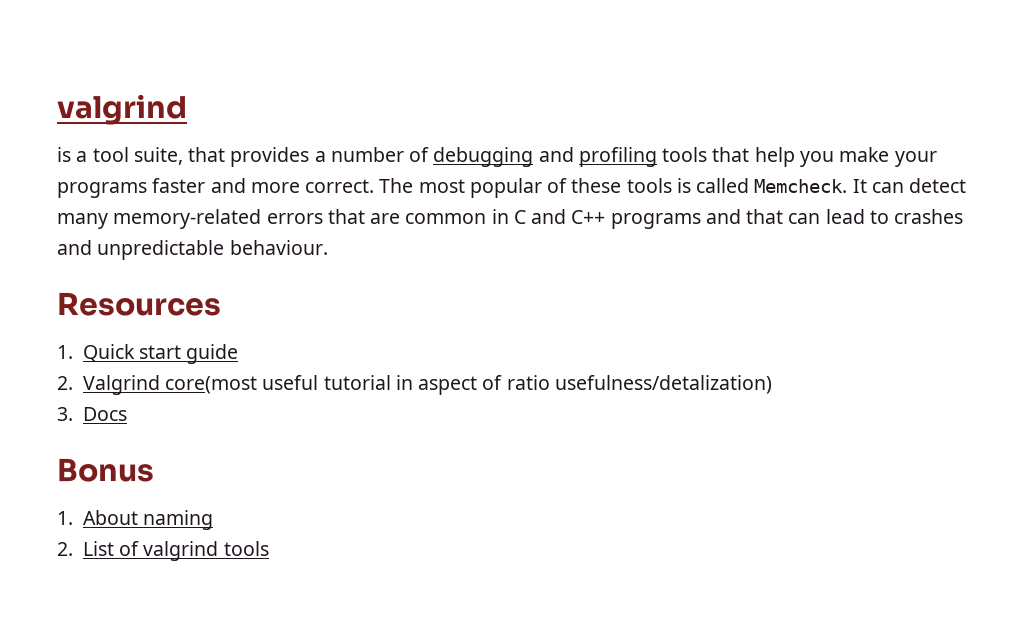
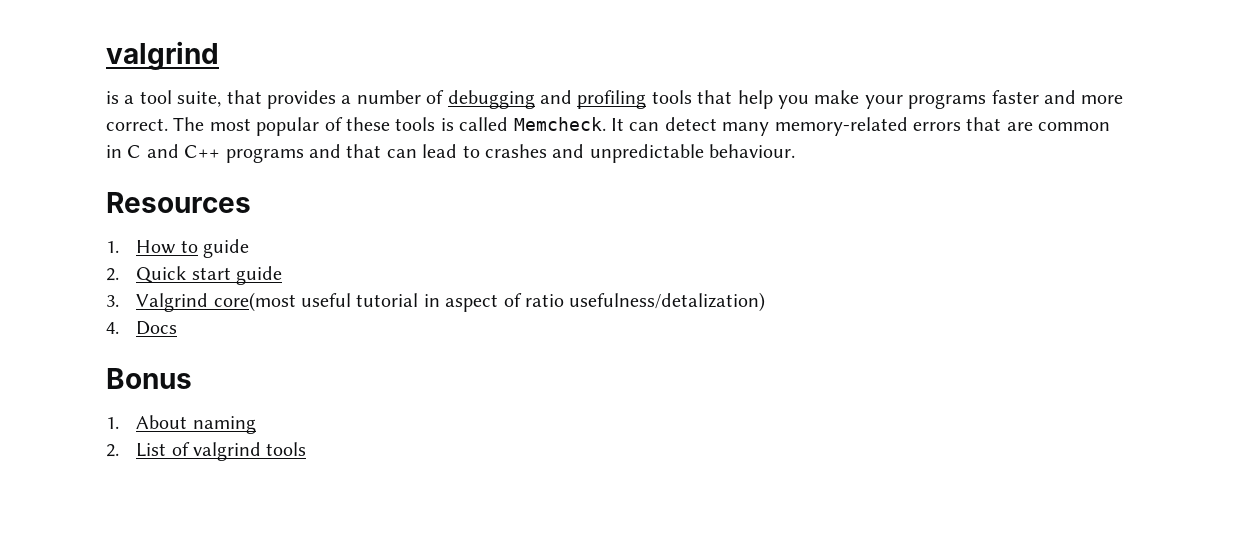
(73, 352) none -> [136,239,249,258] [106,268,119,281] How to guide // 2.
[57,376,73,390] 2. -> [106,295,119,307] 3.
[57,407,73,421] 3. -> [106,322,119,334] 4.

